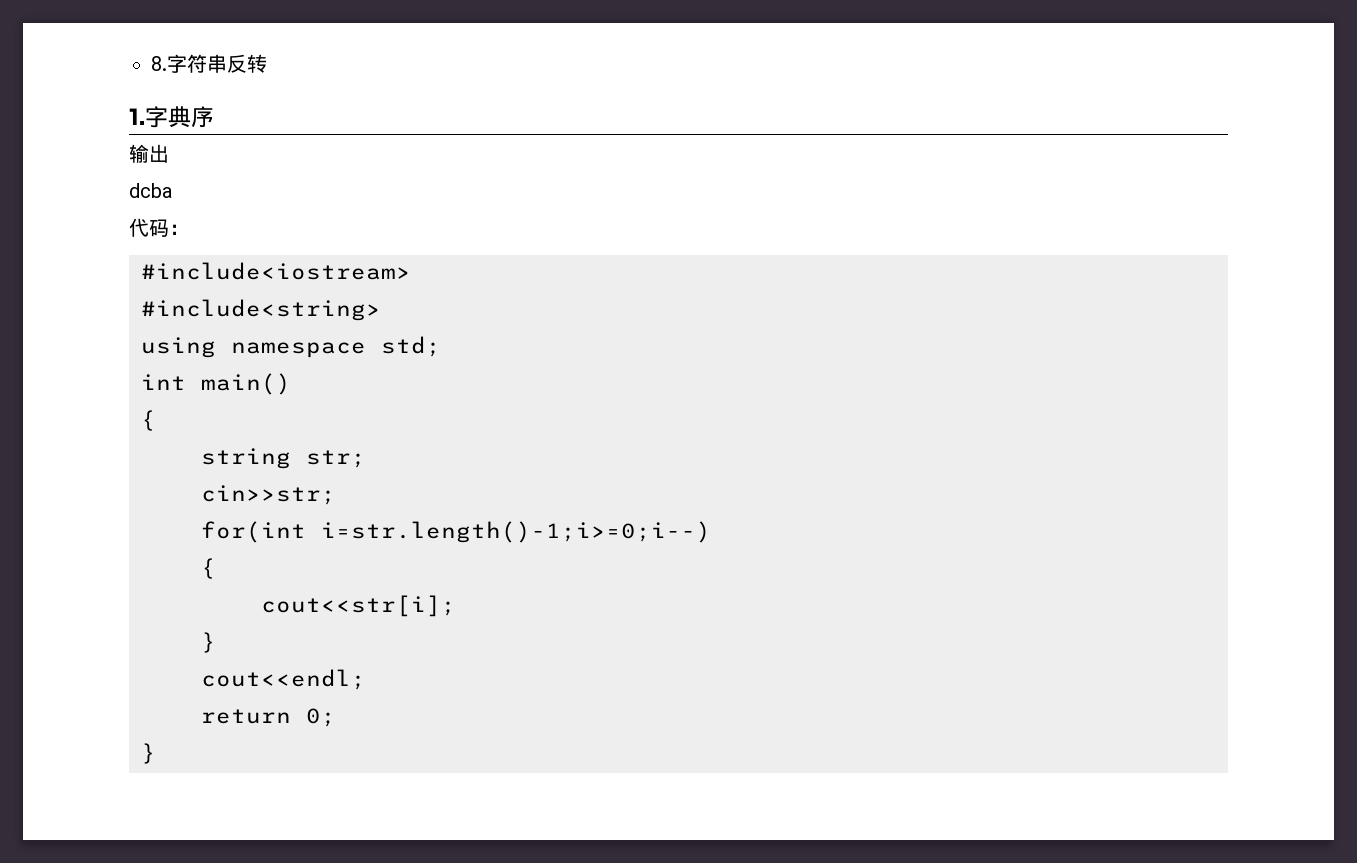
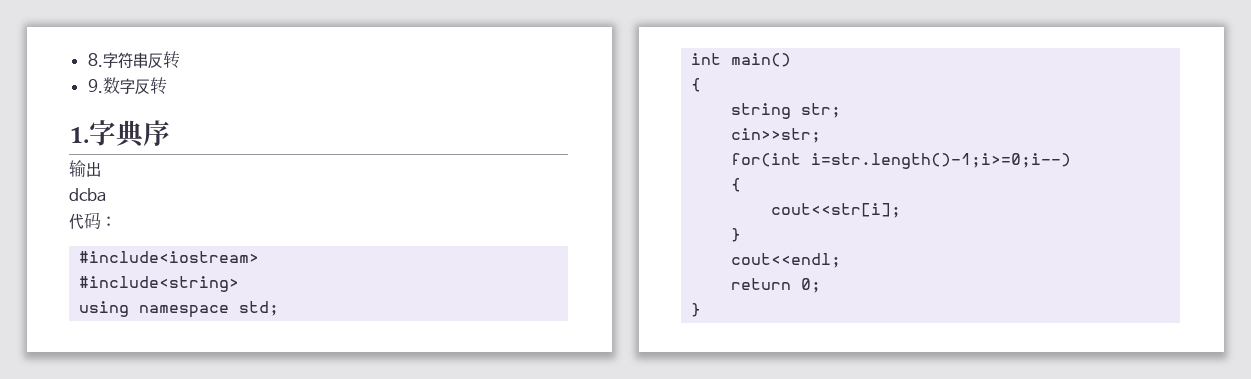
(267, 63) none -> [87,77,167,95] // 9.数字反转

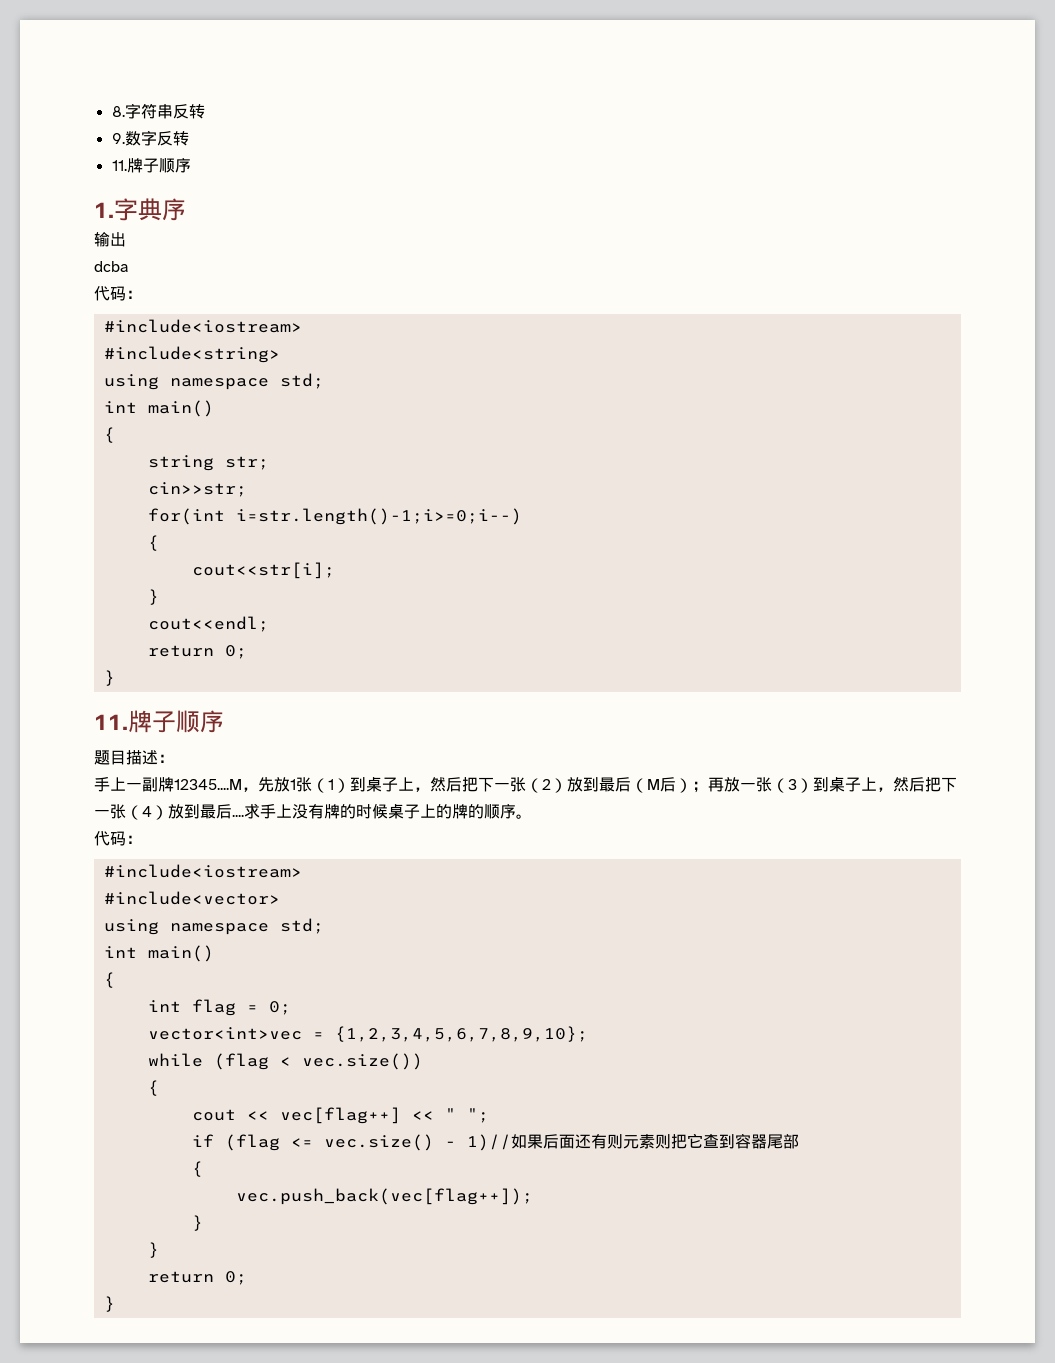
(167, 86) none -> [111,158,191,173] // 11.牌子顺序
(702, 310) none -> [94,710,224,733] [94,750,174,765] [94,777,957,793] [94,803,532,820] [94,831,142,846] [103,864,302,878] [103,891,280,905] [103,918,324,935] [103,945,214,962] [103,972,115,988] [147,999,291,1016] [147,1026,588,1042] [147,1053,423,1070] [147,1080,159,1096] [191,1107,489,1124] [191,1133,799,1151] [191,1161,203,1177] [235,1188,533,1205] [191,1215,203,1231] [147,1242,159,1258] [147,1271,247,1285] [103,1296,115,1312] // 11.牌子顺序 // 题目描述： // 手上一副牌12345....M，先放1张（1）到桌子上，然后把下一张（2）放到最后（M后）；再放一张（3）到桌子上，然后把下一张（4）放到最后....求手上没有牌的时候桌子上的牌的顺序。 // 代码： // #include<iostream> // #include<vector> // using namespace std; // int main() // { // int flag = 0; // vector<int>vec = {1,2,3,4,5,6,7,8,9,10}; // while (flag < vec.size()) // { // cout << vec[flag++] << " "; // if (flag <= vec.size() - 1)//如果后面还有则元素则把它查到容器尾部 // { // vec.push_back(vec[flag++]); // } // } // return 0; // }

